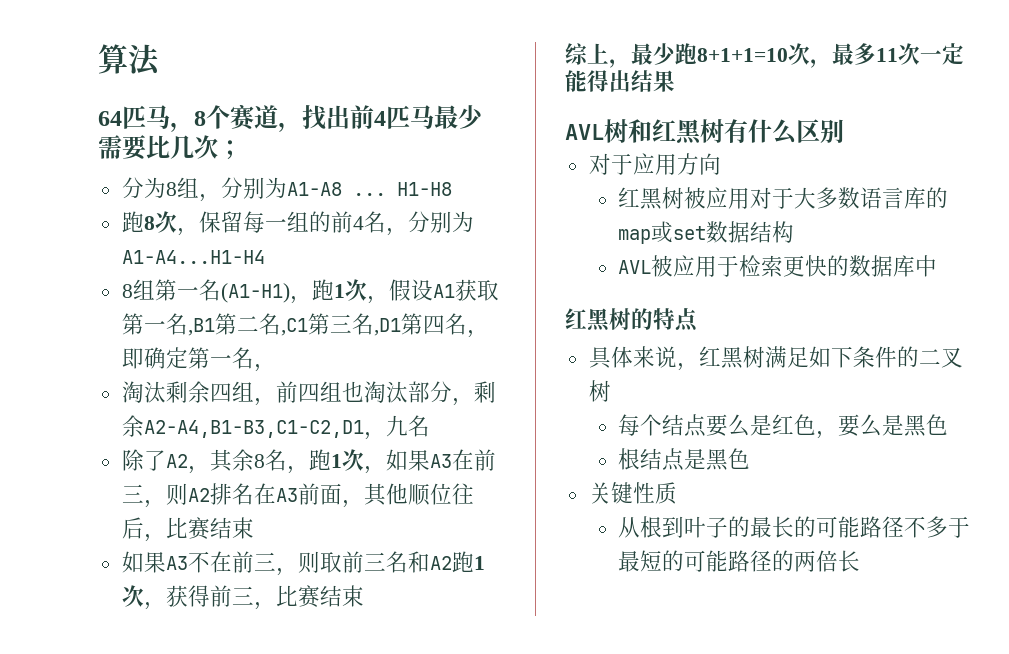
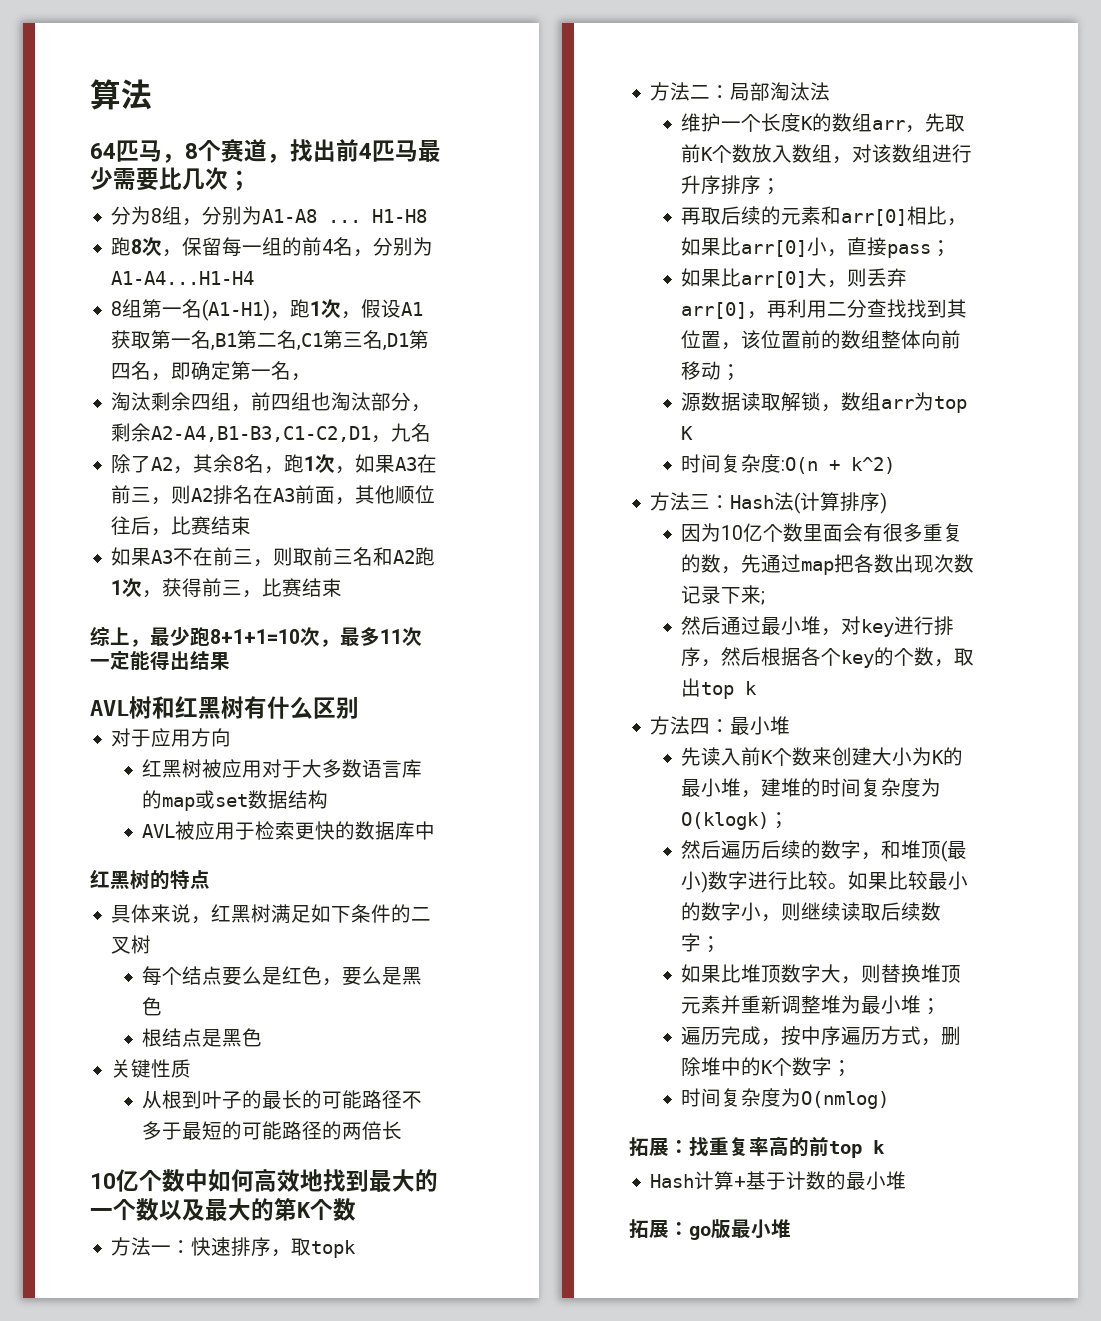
(861, 561) none -> [90,1169,438,1192] [90,1198,356,1221] [111,1237,357,1258] [650,82,831,101] [681,113,966,133] [681,144,973,164] [681,175,782,195] [681,206,968,226] [681,237,952,258] [681,268,908,288] [681,299,968,319] [681,330,962,350] [681,361,742,381] [681,392,968,413] [681,426,694,440] [681,454,896,474] [650,492,888,514] [681,523,964,542] [681,554,975,575] [681,585,766,605] [681,616,955,637] [681,647,975,668] [681,678,758,699] [650,716,791,735] [681,747,964,766] [681,778,942,798] [681,812,790,830] [681,840,968,862] [681,871,969,893] [681,902,942,922] [681,933,722,953] [681,964,962,984] [681,995,942,1015] [681,1026,962,1046] [681,1057,853,1077] [681,1088,890,1109] [629,1136,885,1158] [650,1171,907,1190] [629,1219,791,1240] // 10亿个数中如何高效地找到最大的一个数以及最大的第K个数 // 方法一：快速排序，取topk // 方法二：局部淘汰法 // 维护一个长度K的数组arr，先取前K个数放入数组，对该数组进行升序排序； // 再取后续的元素和arr[0]相比，如果比arr[0]小，直接pass； // 如果比arr[0]大，则丢弃arr[0]，再利用二分查找找到其位置，该位置前的数组整体向前移动； // 源数据读取解锁，数组arr为top K // 时间复杂度:O(n + k^2) // 方法三：Hash法(计算排序) // 因为10亿个数里面会有很多重复的数，先通过map把各数出现次数记录下来; // 然后通过最小堆，对key进行排序，然后根据各个key的个数，取出top k // 方法四：最小堆 // 先读入前K个数来创建大小为K的最小堆，建堆的时间复杂度为O(klogk)； // 然后遍历后续的数字，和堆顶(最小)数字进行比较。如果比较最小的数字小，则继续读取后续数字； // 如果比堆顶数字大，则替换堆顶元素并重新调整堆为最小堆； // 遍历完成，按中序遍历方式，删除堆中的K个数字； // 时间复杂度为O(nmlog) // 拓展：找重复率高的前top k // Hash计算+基于计数的最小堆 // 拓展：go版最小堆

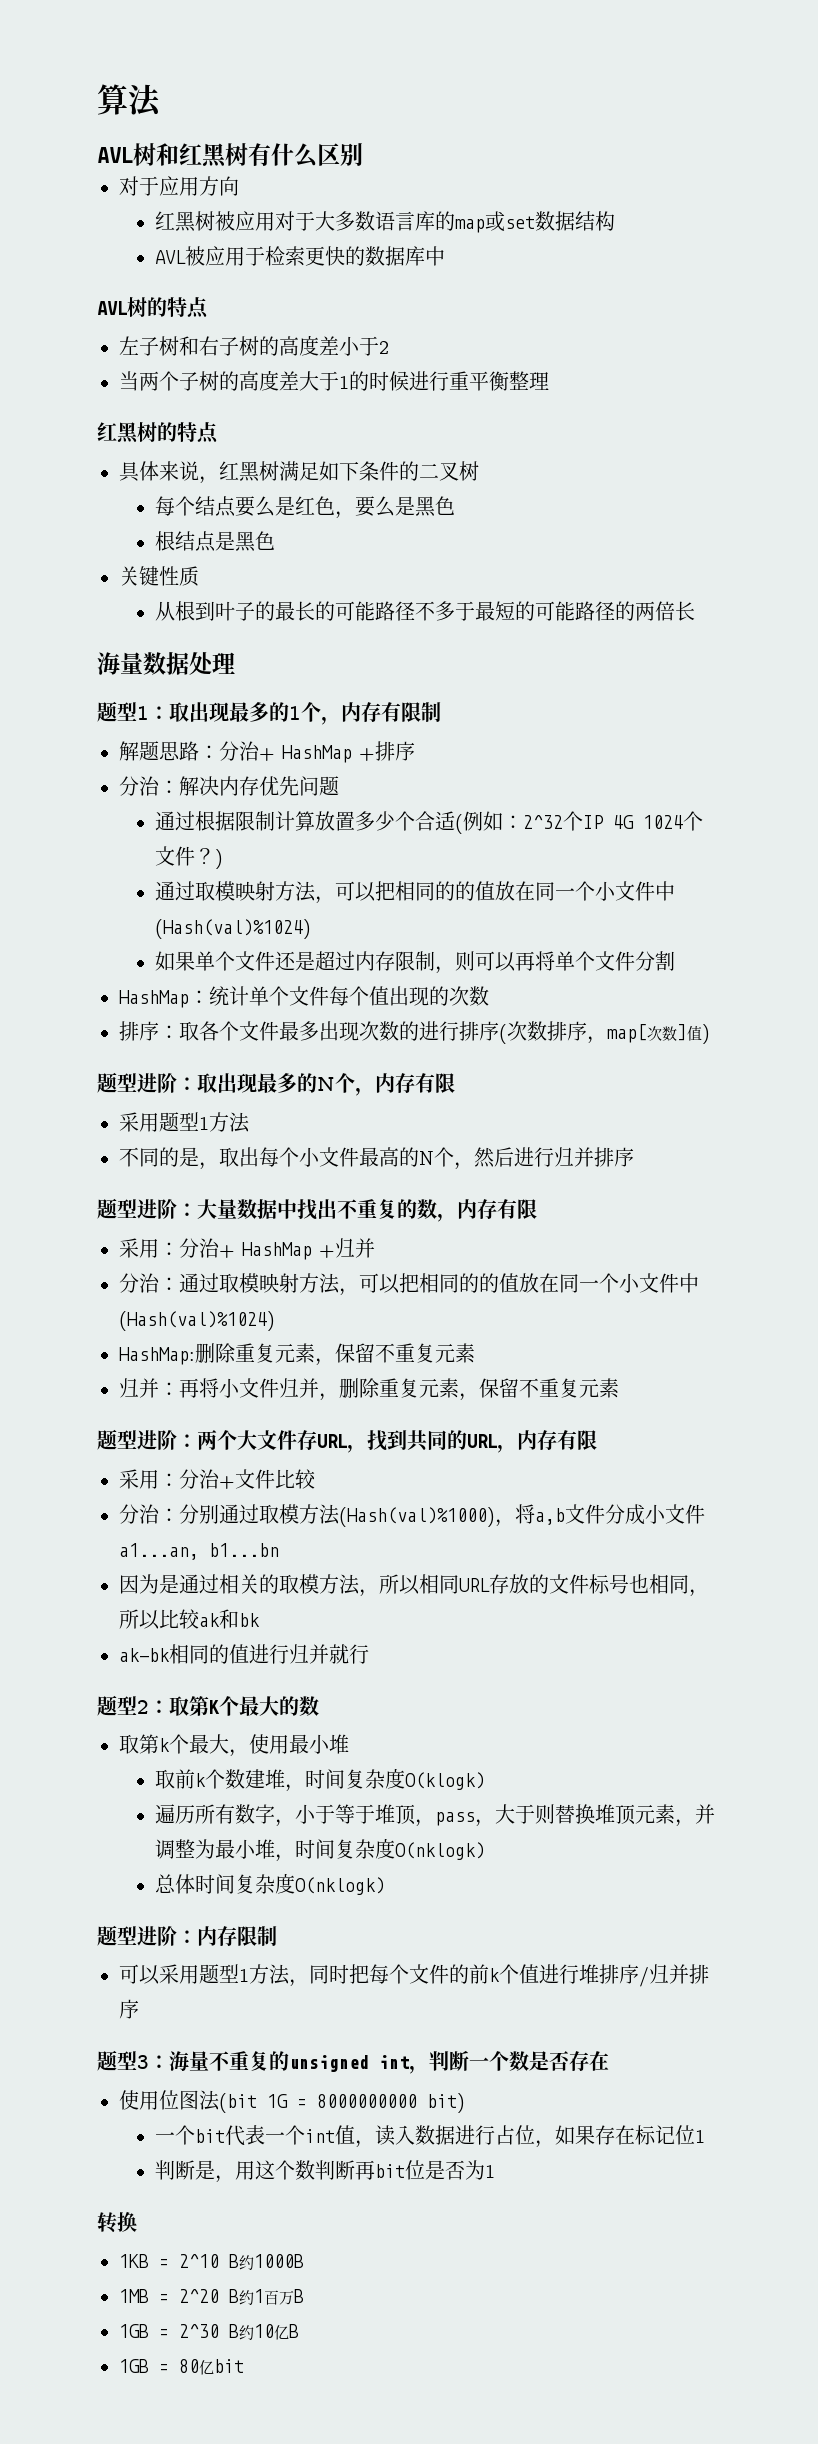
[90,138,441,163] [90,167,251,191] [111,206,428,226] [111,237,434,257] [111,271,255,285] [111,299,424,321] [111,330,430,351] [111,361,312,381] [111,392,432,412] [111,423,432,443] [111,454,438,474] [111,485,436,505] [111,516,252,536] [111,547,436,567] [111,578,343,598] [90,626,422,647] [90,651,230,670] // 64匹马，8个赛道，找出前4匹马最少需要比几次； // 分为8组，分别为A1-A8 ... H1-H8 // 跑8次，保留每一组的前4名，分别为A1-A4...H1-H4 // 8组第一名(A1-H1)，跑1次，假设A1获取第一名,B1第二名,C1第三名,D1第四名，即确定第一名， // 淘汰剩余四组，前四组也淘汰部分，剩余A2-A4,B1-B3,C1-C2,D1，九名 // 除了A2，其余8名，跑1次，如果A3在前三，则A2排名在A3前面，其他顺位往后，比赛结束 // 如果A3不在前三，则取前三名和A2跑1次，获得前三，比赛结束 // 综上，最少跑8+1+1=10次，最多11次一定能得出结果 -> (162, 100) none
(436, 830) none -> [97,297,209,319] [119,335,389,356] [119,370,549,391] // AVL树的特点 // 左子树和右子树的高度差小于2 // 当两个子树的高度差大于1的时候进行重平衡整理
[90,1169,438,1192] [90,1198,356,1221] [111,1237,357,1258] [650,82,831,101] [681,113,966,133] [681,144,973,164] [681,175,782,195] [681,206,968,226] [681,237,952,258] [681,268,908,288] [681,299,968,319] [681,330,962,350] [681,361,742,381] [681,392,968,413] [681,426,694,440] [681,454,896,474] [650,492,888,514] [681,523,964,542] [681,554,975,575] [681,585,766,605] [681,616,955,637] [681,647,975,668] [681,678,758,699] [650,716,791,735] [681,747,964,766] [681,778,942,798] [681,812,790,830] [681,840,968,862] [681,871,969,893] [681,902,942,922] [681,933,722,953] [681,964,962,984] [681,995,942,1015] [681,1026,962,1046] [681,1057,853,1077] [681,1088,890,1109] [629,1136,885,1158] [650,1171,907,1190] [629,1219,791,1240] 10亿个数中如何高效地找到最大的一个数以及最大的第K个数 // 方法一：快速排序，取topk // 方法二：局部淘汰法 // 维护一个长度K的数组arr，先取前K个数放入数组，对该数组进行升序排序； // 再取后续的元素和arr[0]相比，如果比arr[0]小，直接pass； // 如果比arr[0]大，则丢弃arr[0]，再利用二分查找找到其位置，该位置前的数组整体向前移动； // 源数据读取解锁，数组arr为top K // 时间复杂度:O(n + k^2) // 方法三：Hash法(计算排序) // 因为10亿个数里面会有很多重复的数，先通过map把各数出现次数记录下来; // 然后通过最小堆，对key进行排序，然后根据各个key的个数，取出top k // 方法四：最小堆 // 先读入前K个数来创建大小为K的最小堆，建堆的时间复杂度为O(klogk)； // 然后遍历后续的数字，和堆顶(最小)数字进行比较。如果比较最小的数字小，则继续读取后续数字； // 如果比堆顶数字大，则替换堆顶元素并重新调整堆为最小堆； // 遍历完成，按中序遍历方式，删除堆中的K个数字； // 时间复杂度为O(nmlog) // 拓展：找重复率高的前top k // Hash计算+基于计数的最小堆 // 拓展：go版最小堆 -> [97,652,235,675] [97,701,441,725] [119,741,415,763] [119,776,339,796] [154,811,703,834] [154,846,223,869] [154,881,675,904] [154,919,311,939] [154,951,675,974] [119,986,489,1008] [119,1021,710,1044] [97,1072,455,1096] [119,1112,250,1133] [119,1147,634,1170] [97,1198,537,1222] [119,1238,375,1260] [119,1273,699,1296] [119,1311,275,1331] [119,1343,475,1366] [119,1378,619,1401] [97,1429,597,1453] [119,1469,316,1489] [119,1504,705,1527] [119,1543,279,1560] [119,1574,709,1597] [119,1609,260,1630] [119,1644,369,1664] [97,1695,319,1716] [119,1734,349,1757] [154,1768,485,1792] [154,1804,715,1827] [154,1838,485,1862] [154,1873,385,1895] [97,1925,277,1946] [119,1964,709,1987] [119,1999,139,2019] [97,2050,609,2074] [119,2090,465,2113] [154,2125,705,2148] [154,2160,495,2183] [97,2211,137,2233] [119,2254,304,2270] [119,2289,304,2305] [119,2324,299,2340] [119,2359,244,2375] 海量数据处理 // 题型1：取出现最多的1个，内存有限制 // 解题思路：分治+ HashMap +排序 // 分治：解决内存优先问题 // 通过根据限制计算放置多少个合适(例如：2^32个IP 4G 1024个文件？) // 通过取模映射方法，可以把相同的的值放在同一个小文件中(Hash(val)%1024) // 如果单个文件还是超过内存限制，则可以再将单个文件分割 // HashMap：统计单个文件每个值出现的次数 // 排序：取各个文件最多出现次数的进行排序(次数排序，map[次数]值) // 题型进阶：取出现最多的N个，内存有限 // 采用题型1方法 // 不同的是，取出每个小文件最高的N个，然后进行归并排序 // 题型进阶：大量数据中找出不重复的数，内存有限 // 采用：分治+ HashMap +归并 // 分治：通过取模映射方法，可以把相同的的值放在同一个小文件中(Hash(val)%1024) // HashMap:删除重复元素，保留不重复元素 // 归并：再将小文件归并，删除重复元素，保留不重复元素 // 题型进阶：两个大文件存URL，找到共同的URL，内存有限 // 采用：分治+文件比较 // 分治：分别通过取模方法(Hash(val)%1000)，将a,b文件分成小文件a1...an, b1...bn // 因为是通过相关的取模方法，所以相同URL存放的文件标号也相同，所以比较ak和bk // ak-bk相同的值进行归并就行 // 题型2：取第K个最大的数 // 取第k个最大，使用最小堆 // 取前k个数建堆，时间复杂度O(klogk) // 遍历所有数字，小于等于堆顶，pass，大于则替换堆顶元素，并调整为最小堆，时间复杂度O(nklogk) // 总体时间复杂度O(nklogk) // 题型进阶：内存限制 // 可以采用题型1方法，同时把每个文件的前k个值进行堆排序/归并排序 // 题型3：海量不重复的unsigned int，判断一个数是否存在 // 使用位图法(bit 1G = 8000000000 bit) // 一个bit代表一个int值，读入数据进行占位，如果存在标记位1 // 判断是，用这个数判断再bit位是否为1 // 转换 // 1KB = 2^10 B约1000B // 1MB = 2^20 B约1百万B // 1GB = 2^30 B约10亿B // 1GB = 80亿bit

